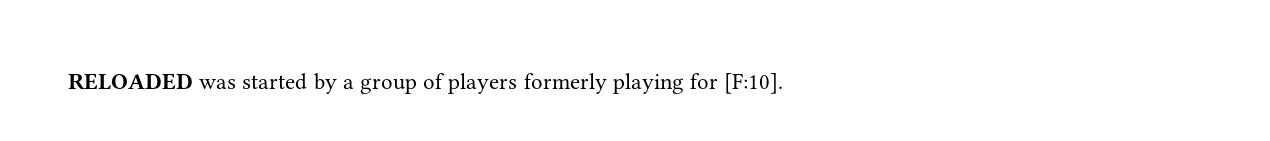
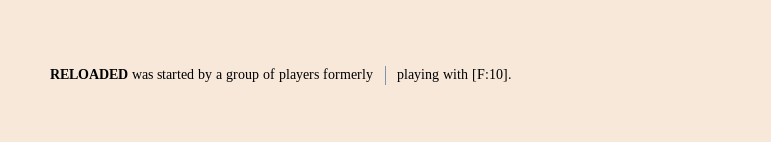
[690,73,719,89] for -> [443,69,468,79] with

